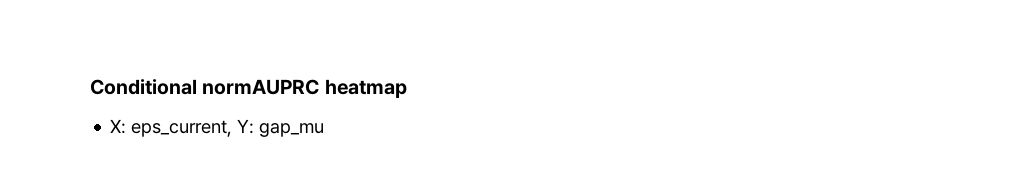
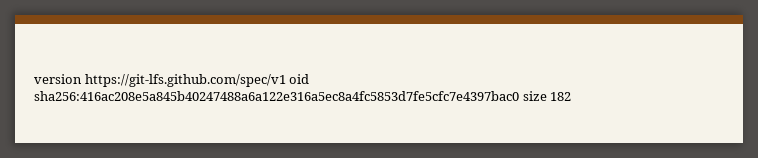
[90,79,407,98] [110,119,325,137] Conditional normAUPRC heatmap // X: eps_current, Y: gap_mu -> [34,74,310,87] [34,91,572,101] version https://git-lfs.github.com/spec/v1 oid sha256:416ac208e5a845b40247488a6a122e316a5ec8a4fc5853d7fe5cfc7e4397bac0 size 182

